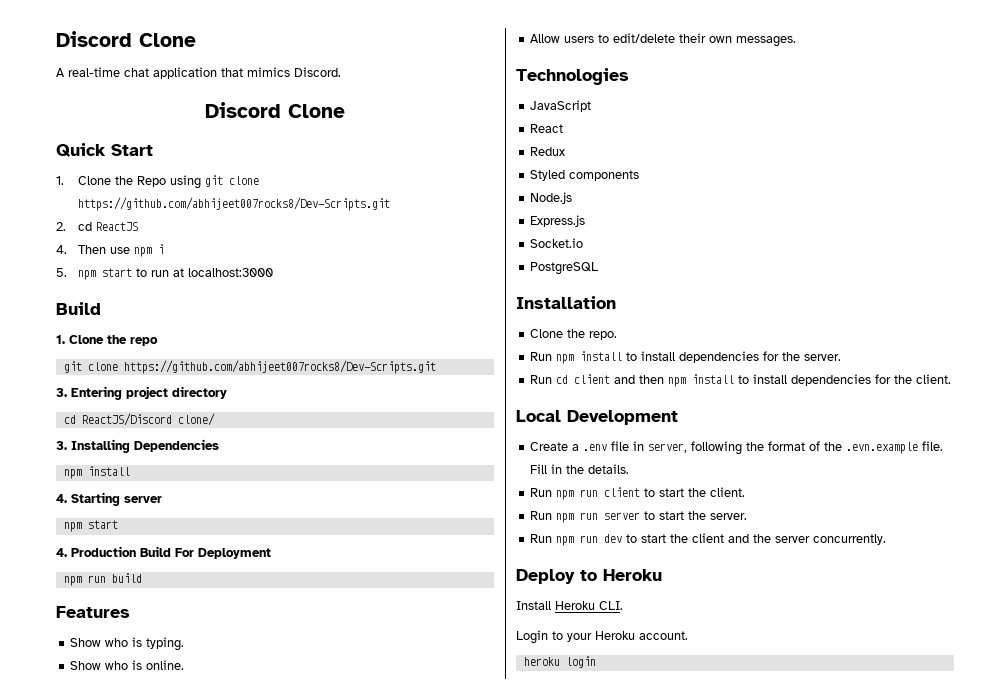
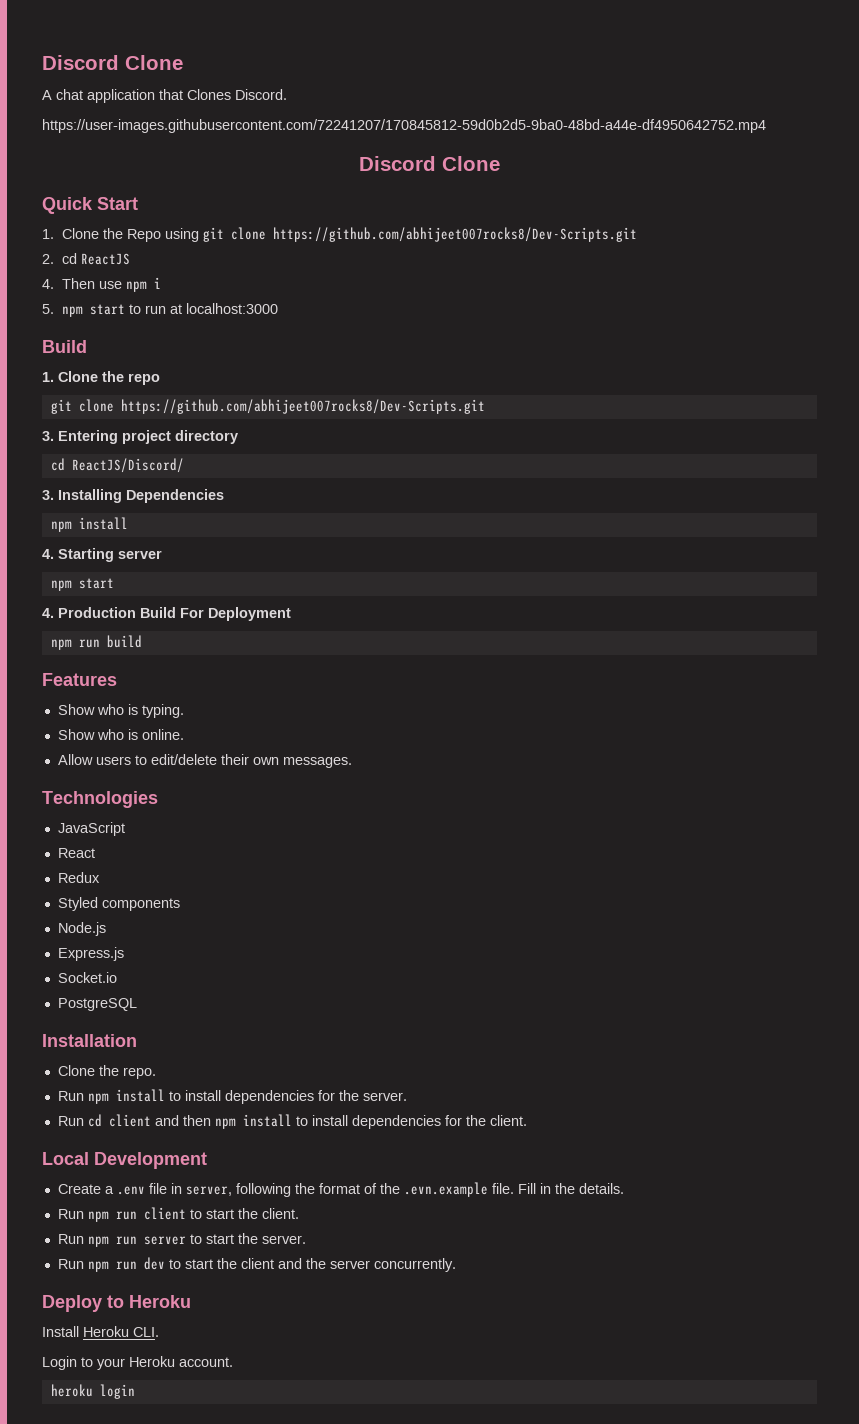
[68,67,120,77] real-time -> (52, 95) none
[247,67,290,77] mimics -> [187,89,231,100] Clones
(341, 72) none -> [42,119,766,133] // https://user-images.githubusercontent.com/72241207/170845812-59d0b2d5-9ba0-48bd-a44e-df4950642752.mp4
[81,413,215,426] ReactJS/Discord clone/ -> [71,458,184,473] ReactJS/Discord/

